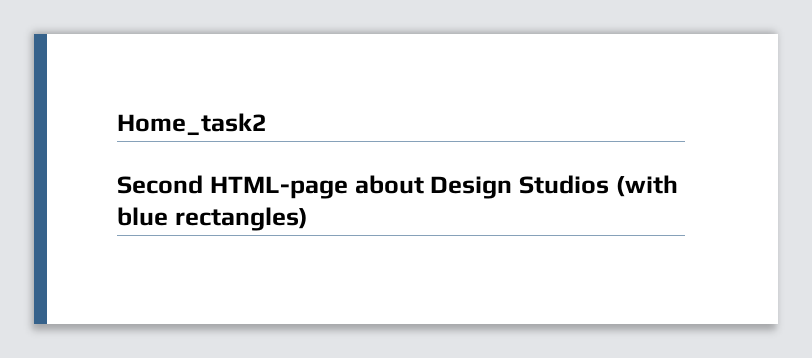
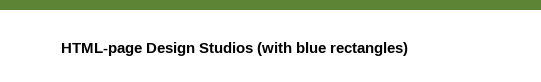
[117,113,267,136] [117,175,424,199] Home_task2 // Second HTML-page about -> [61,43,142,56] HTML-page

